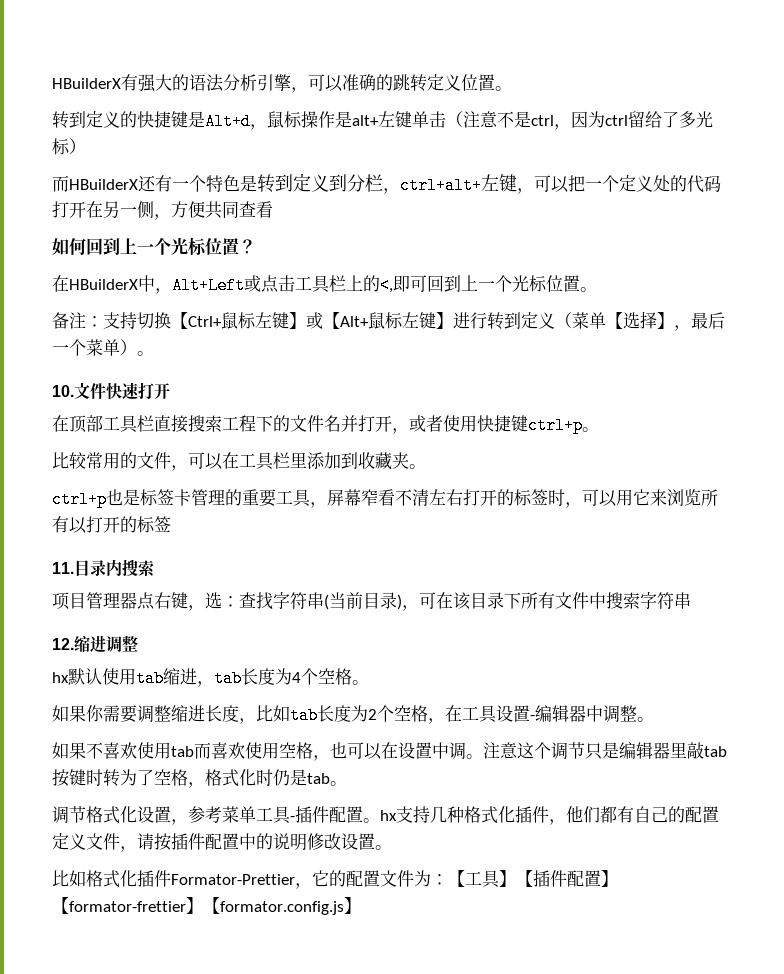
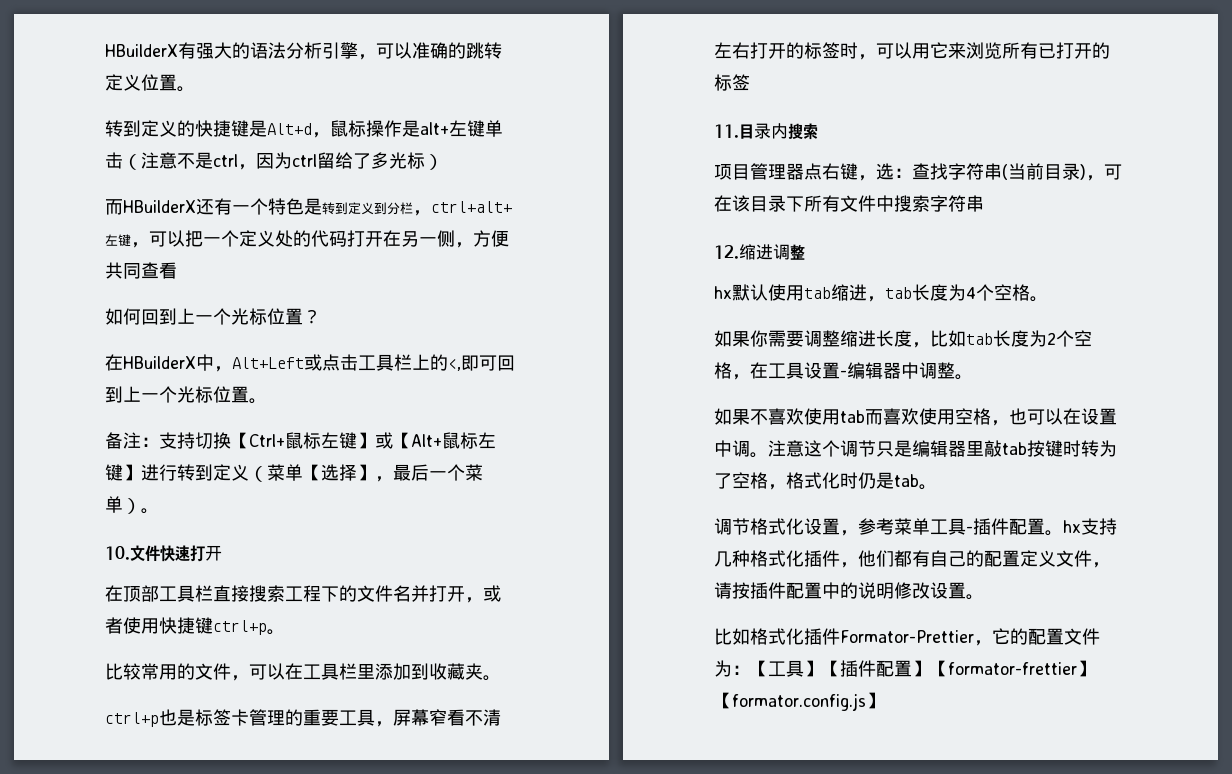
[69,517,87,534] 以 -> [1038,43,1056,59] 已

